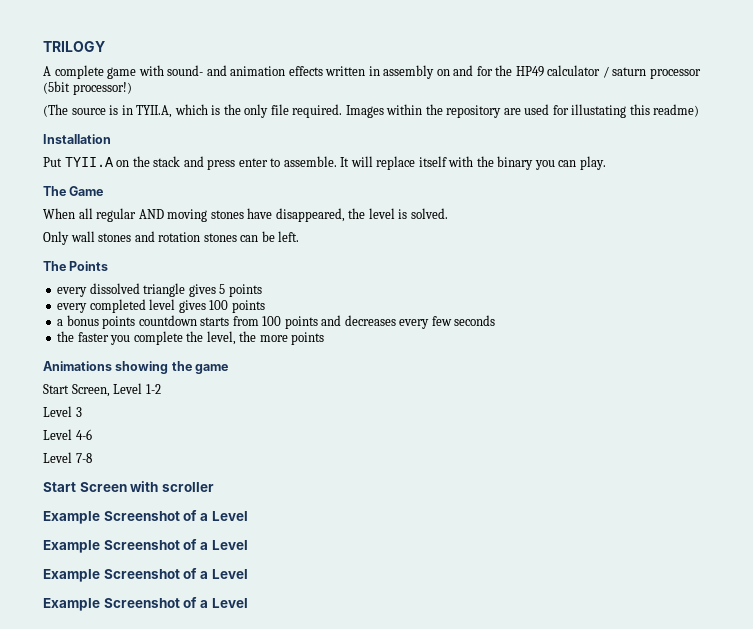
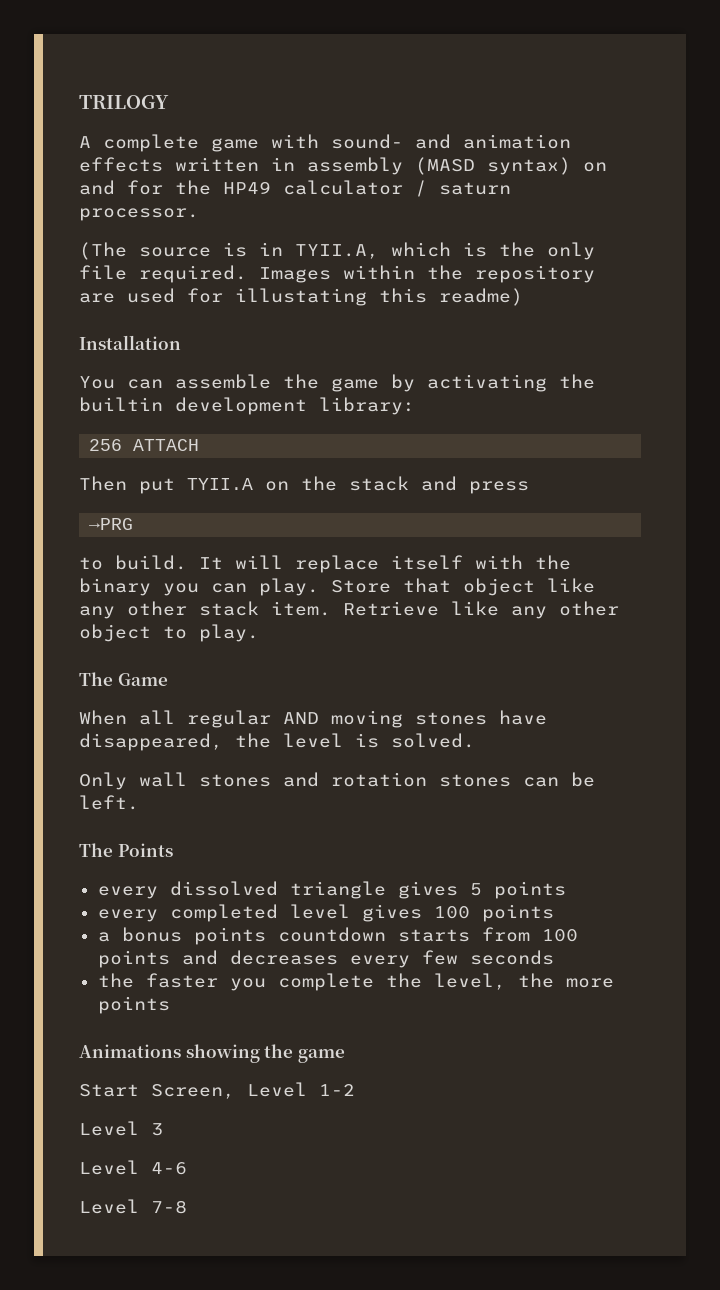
(435, 72) none -> [415,157,571,175] (MASD syntax)
[649,68,701,79] [43,81,132,95] processor (5bit processor!) -> [79,208,199,221] processor.
[43,157,62,167] Put -> [79,374,595,392] [79,397,415,415] [89,439,200,451] [79,476,175,494] You can assemble the game by activating the builtin development library: // 256 ATTACH // Then put
[238,156,337,167] enter to assemble. -> [89,518,134,530] [79,555,187,570] // →PRG // to build.
(606, 163) none -> [331,578,595,596] [79,601,619,619] [79,624,259,642] Store that object like any other stack item. Retrieve like any other object to play.
[43,481,214,492] [43,510,248,524] [43,539,248,553] [43,568,248,582] [43,597,248,611] // Start Screen with scroller // Example Screenshot of a Level // Example Screenshot of a Level // Example Screenshot of a Level // Example Screenshot of a Level -> (187, 1207) none

